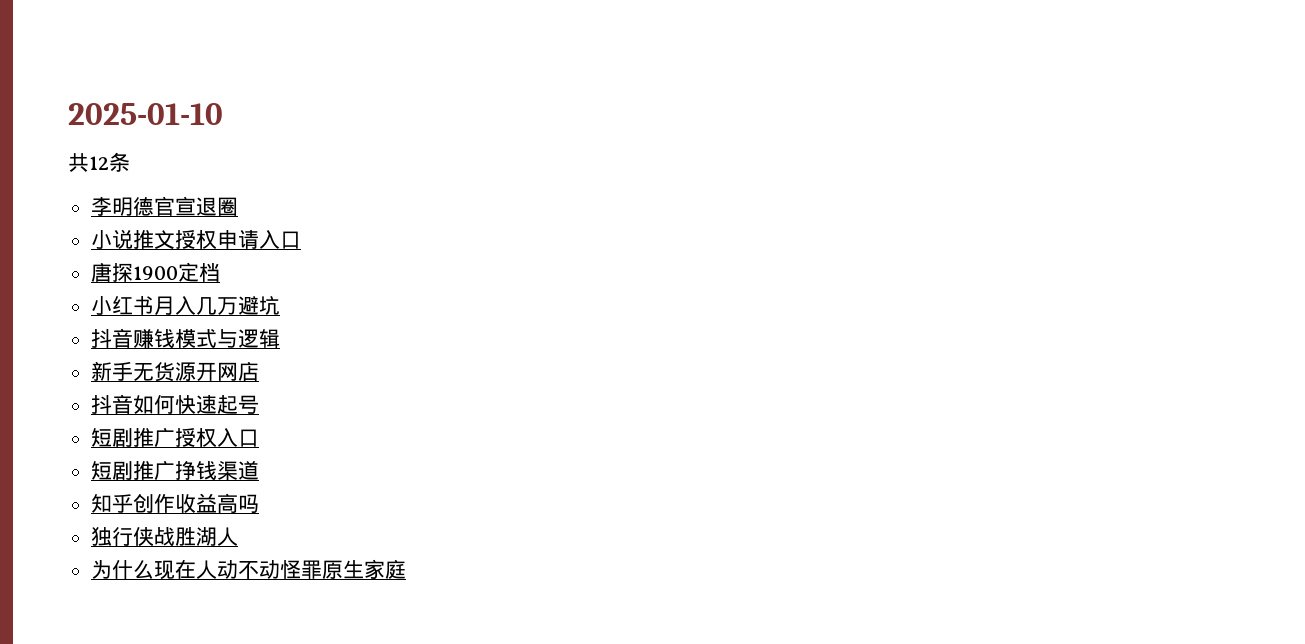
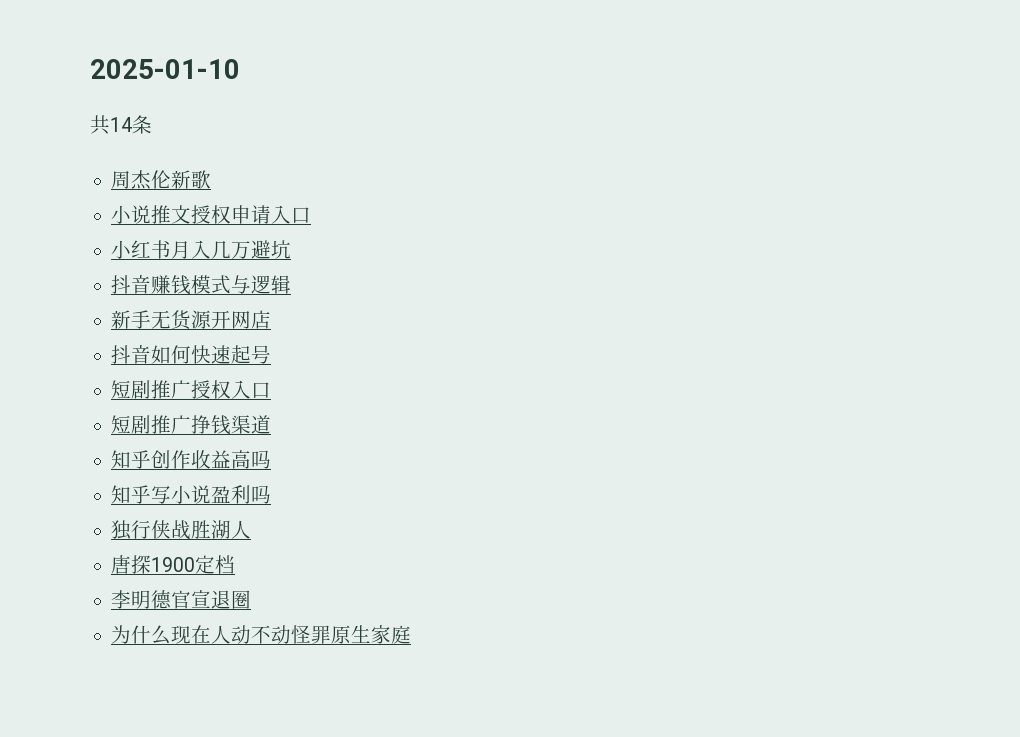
[89,156,109,170] 12 -> [110,117,132,132] 14
[90,196,238,216] 李明德官宣退圈 -> [111,170,212,190] 周杰伦新歌
[90,262,220,282] // 唐探1900定档 -> (312, 215) none
(259, 503) none -> [111,485,272,504] // 知乎写小说盈利吗
(238, 536) none -> [111,555,236,574] [111,590,252,609] // 唐探1900定档 // 李明德官宣退圈

